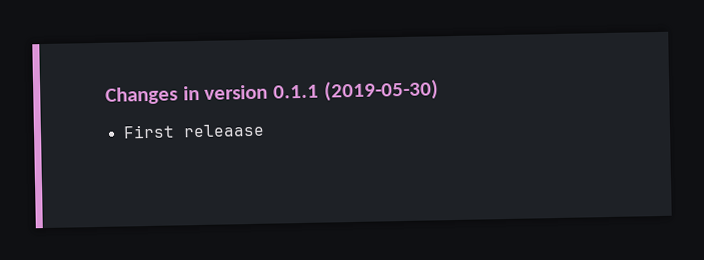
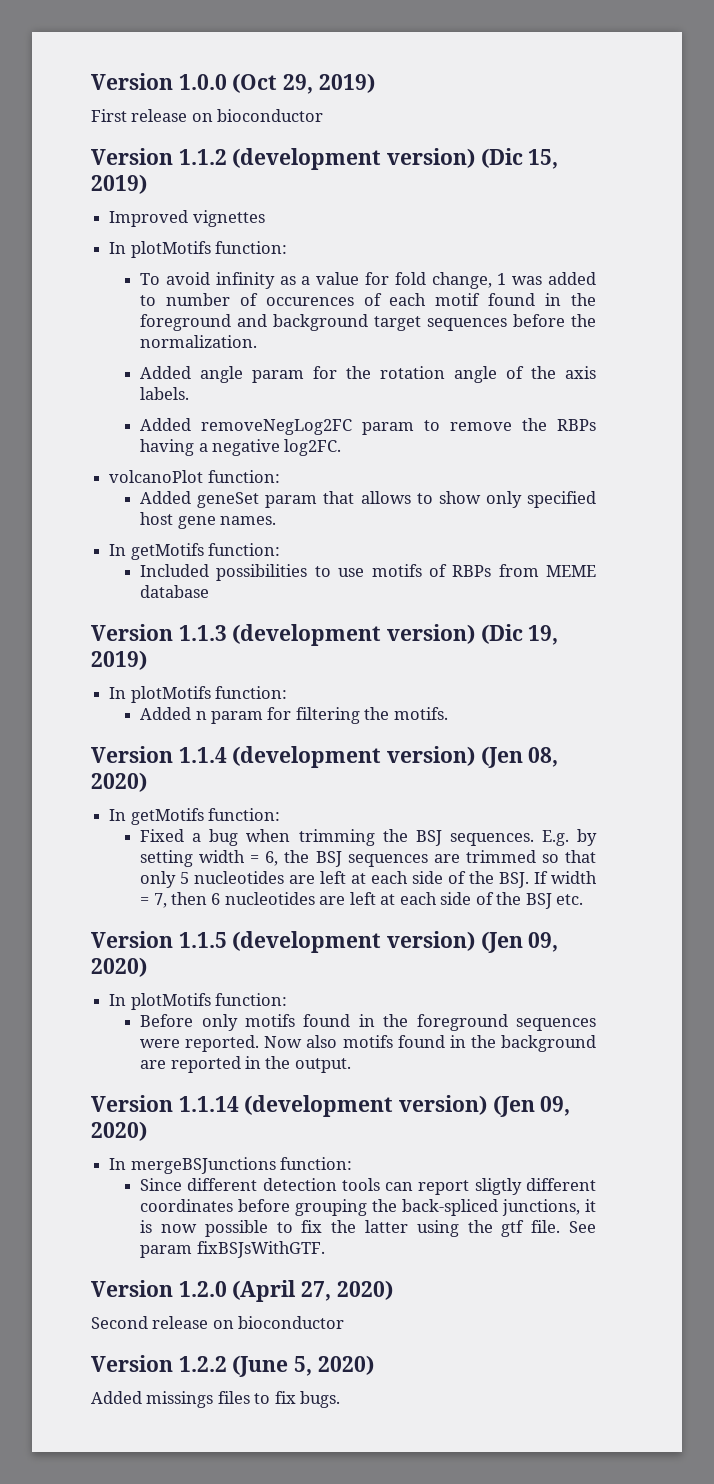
[105,79,439,105] [122,123,265,139] Changes in version 0.1.1 (2019-05-30) // First releaase -> [91,73,375,94] [91,109,324,122] [91,148,559,170] [91,174,147,194] [109,210,265,227] [109,241,288,258] [140,272,596,289] [140,293,596,306] [140,314,596,331] [140,335,258,348] [140,366,596,383] [140,387,190,400] [140,418,596,435] [140,439,342,456] [109,470,280,483] [140,491,596,508] [140,512,277,529] [109,543,281,560] [140,564,596,581] [140,585,210,598] [91,624,559,646] [91,650,147,670] [109,686,288,703] [140,707,448,724] [91,746,559,768] [91,772,147,792] [109,808,281,825] [140,829,597,846] [140,850,597,867] [140,871,597,888] [140,892,584,909] [91,931,559,953] [91,957,147,977] [109,993,288,1010] [140,1014,596,1031] [140,1035,596,1052] [140,1056,351,1073] [91,1095,571,1117] [91,1121,147,1141] [109,1157,353,1174] [140,1178,596,1195] [140,1199,596,1216] [140,1220,596,1237] [140,1241,325,1258] [91,1280,393,1302] [91,1316,345,1329] [91,1355,374,1377] [91,1391,341,1408] Version 1.0.0 (Oct 29, 2019) // First release on bioconductor // Version 1.1.2 (development version) (Dic 15, 2019) // Improved vignettes // In plotMotifs function: // To avoid infinity as a value for fold change, 1 was added to number of occurences of each motif found in the foreground and background target sequences before the normalization. // Added angle param for the rotation angle of the axis labels. // Added removeNegLog2FC param to remove the RBPs having a negative log2FC. // volcanoPlot function: // Added geneSet param that allows to show only specified host gene names. // In getMotifs function: // Included possibilities to use motifs of RBPs from MEME database // Version 1.1.3 (development version) (Dic 19, 2019) // In plotMotifs function: // Added n param for filtering the motifs. // Version 1.1.4 (development version) (Jen 08, 2020) // In getMotifs function: // Fixed a bug when trimming the BSJ sequences. E.g. by setting width = 6, the BSJ sequences are trimmed so that only 5 nucleotides are left at each side of the BSJ. If width = 7, then 6 nucleotides are left at each side of the BSJ etc. // Version 1.1.5 (development version) (Jen 09, 2020) // In plotMotifs function: // Before only motifs found in the foreground sequences were reported. Now also motifs found in the background are reported in the output. // Version 1.1.14 (development version) (Jen 09, 2020) // In mergeBSJunctions function: // Since different detection tools can report sligtly different coordinates before grouping the back-spliced junctions, it is now possible to fix the latter using the gtf file. See param fixBSJsWithGTF. // Version 1.2.0 (April 27, 2020) // Second release on bioconductor // Version 1.2.2 (June 5, 2020) // Added missings files to fix bugs.

